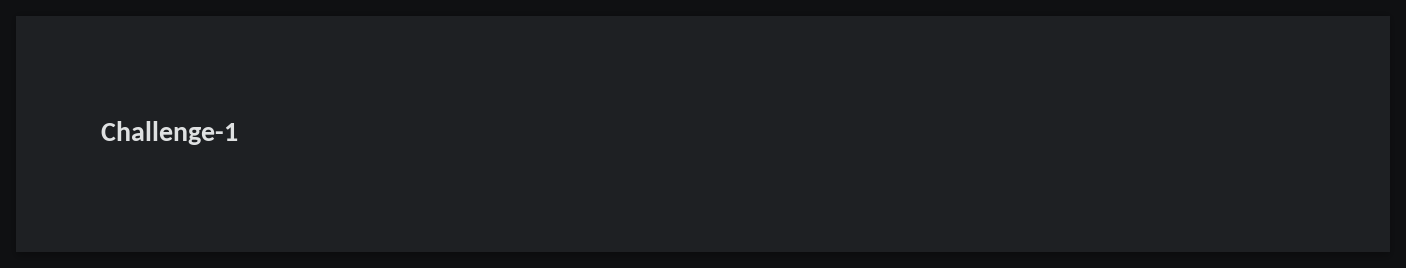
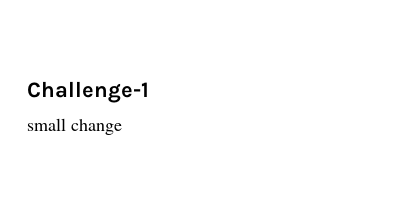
(238, 133) none -> [27,118,122,135] // small change

